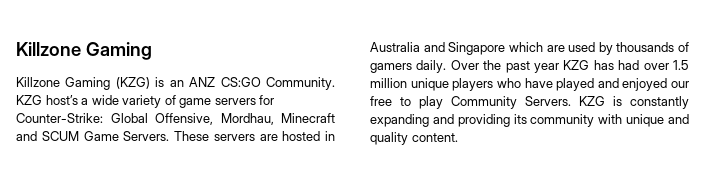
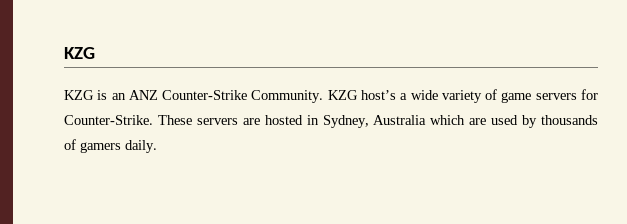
[16,42,152,60] [16,77,150,90] Killzone Gaming // Killzone Gaming (KZG) -> [64,47,95,59] [64,90,94,100] KZG // KZG
[220,77,261,87] CS:GO -> [162,90,248,100] Counter-Strike
[16,113,335,125] [16,131,170,141] Counter-Strike: Global Offensive, Mordhau, Minecraft and SCUM Game Servers. -> [64,115,153,125] Counter-Strike.
[370,42,506,55] Australia and Singapore -> [322,115,427,128] Sydney, Australia
[450,60,689,73] [370,78,689,91] [370,96,689,109] [370,114,689,127] [370,132,458,145] Over the past year KZG has had over 1.5 million unique players who have played and enjoyed our free to play Community Servers. KZG is constantly expanding and providing its community with unique and quality content. -> (157, 146) none

